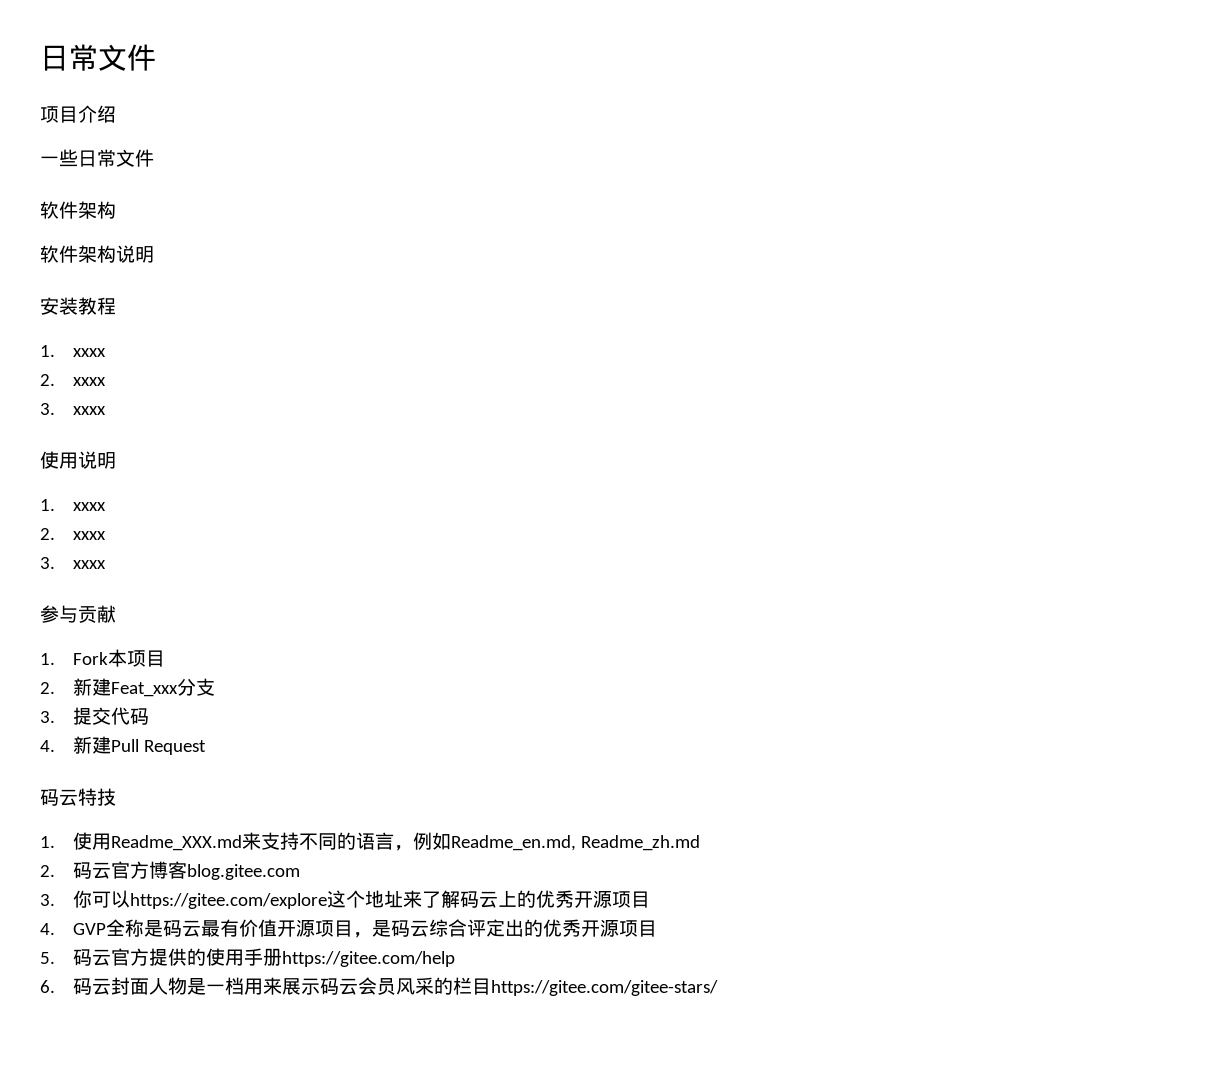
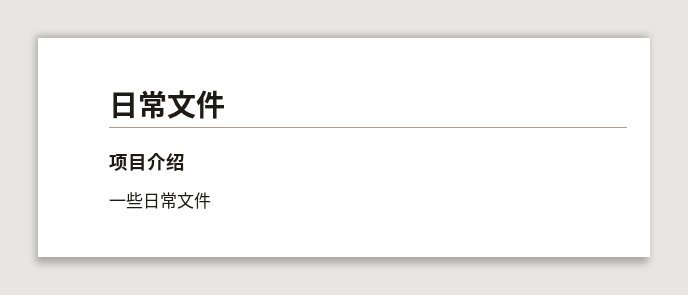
[40,201,116,219] [40,245,154,263] [40,297,116,315] [40,345,106,357] [40,374,106,386] [40,403,106,415] [40,451,116,469] [40,499,106,511] [40,528,106,540] [40,557,106,569] [40,605,116,623] [40,649,165,667] [40,678,215,697] [40,707,149,725] [40,736,206,755] [40,788,116,806] [40,832,700,851] [40,861,300,880] [40,890,650,909] [40,919,657,938] [40,948,455,967] [40,977,718,996] // 软件架构 // 软件架构说明 // 安装教程 // 1. xxxx // 2. xxxx // 3. xxxx // 使用说明 // 1. xxxx // 2. xxxx // 3. xxxx // 参与贡献 // 1. Fork本项目 // 2.新建Feat_xxx分支 // 3.提交代码 // 4.新建Pull Request // 码云特技 // 1.使用Readme_XXX.md来支持不同的语言，例如Readme_en.md, Readme_zh.md // 2.码云官方博客blog.gitee.com // 3.你可以https://gitee.com/explore这个地址来了解码云上的优秀开源项目 // 4. GVP全称是码云最有价值开源项目，是码云综合评定出的优秀开源项目 // 5.码云官方提供的使用手册https://gitee.com/help // 6.码云封面人物是一档用来展示码云会员风采的栏目https://gitee.com/gitee-stars/ -> (211, 200) none

